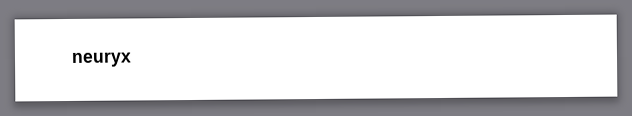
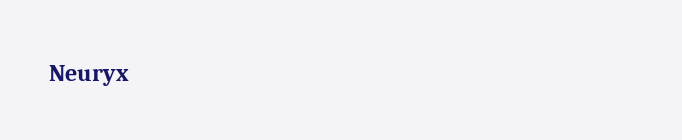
[71,51,132,67] neuryx -> [49,65,129,86] Neuryx

